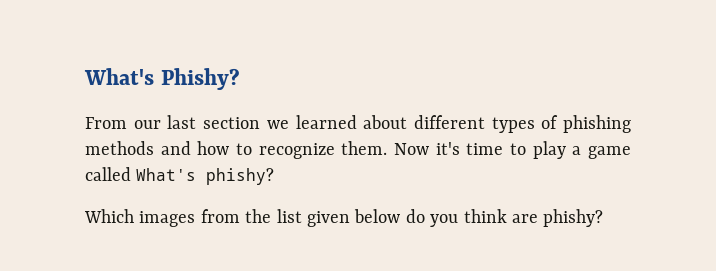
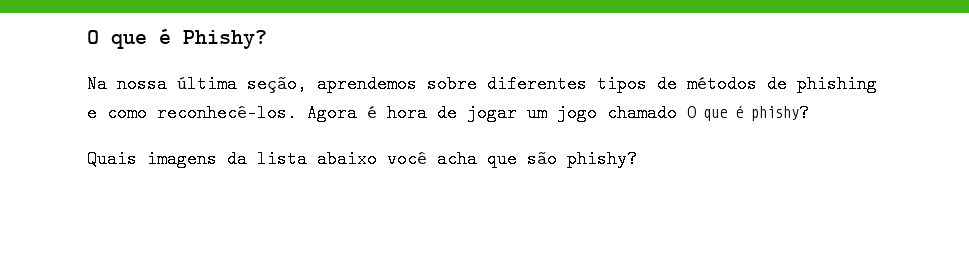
[84,68,240,90] [85,115,631,133] [85,141,632,159] [85,167,275,185] [84,209,538,227] What's Phishy? // From our last section we learned about different types of phishing methods and how to recognize them. Now it's time to play a game called What's phishy? // Which images from the list given below do you think are -> [87,29,267,49] [87,75,877,93] [87,104,809,122] [87,150,557,168] O que é Phishy? // Na nossa última seção, aprendemos sobre diferentes tipos de métodos de phishing e como reconhecê-los. Agora é hora de jogar um jogo chamado O que é phishy? // Quais imagens da lista abaixo você acha que são

